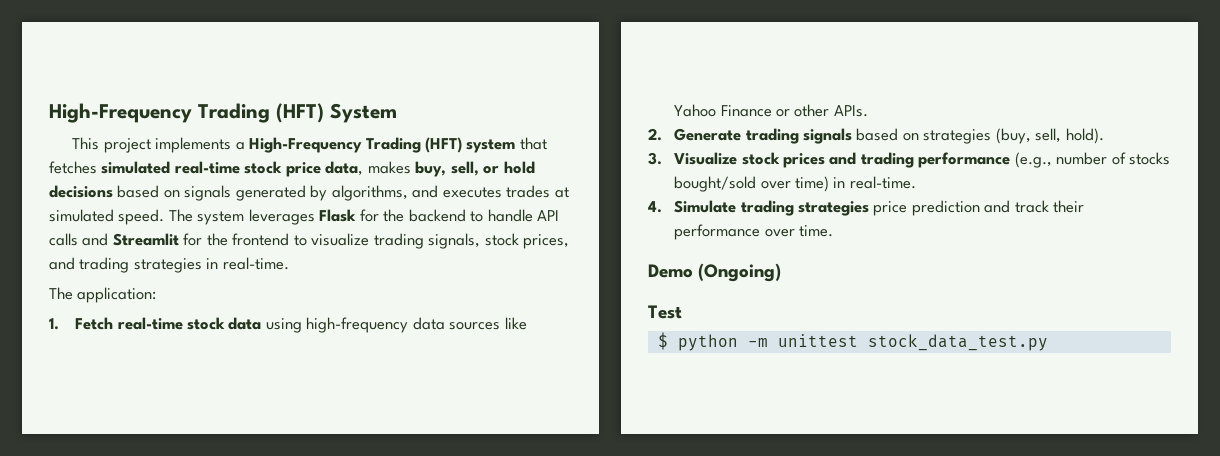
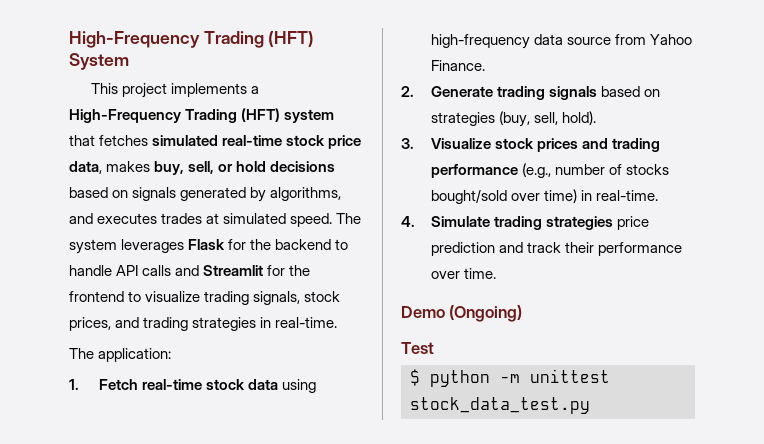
[449,317,527,330] [674,104,868,117] sources like Yahoo Finance or other APIs. -> [566,34,692,45] [430,60,485,71] source from Yahoo Finance.

